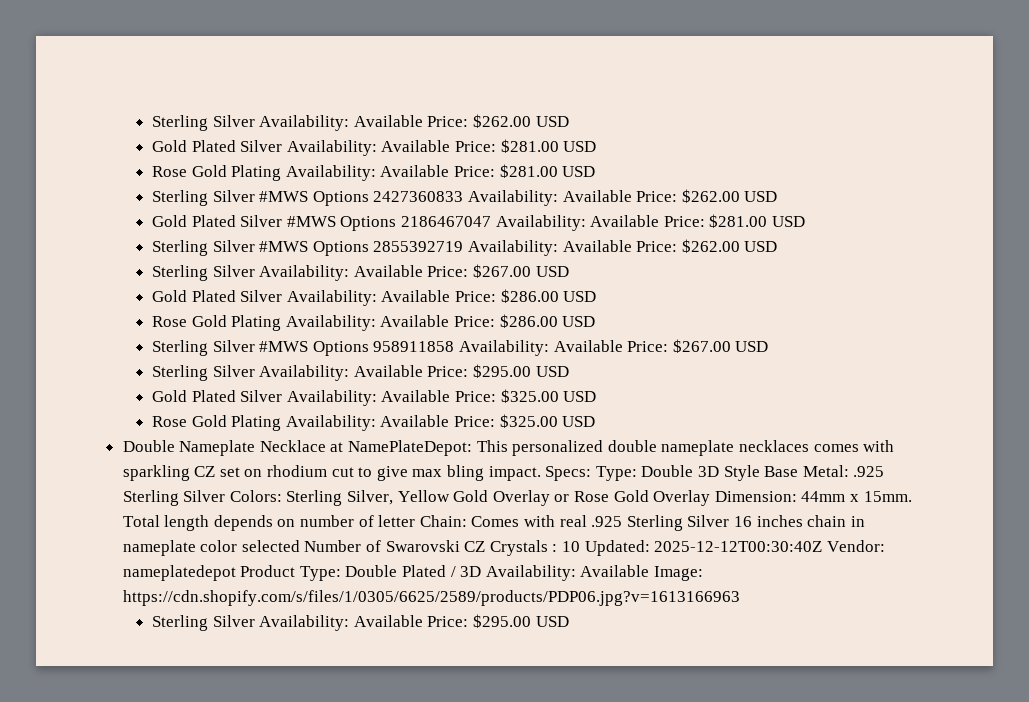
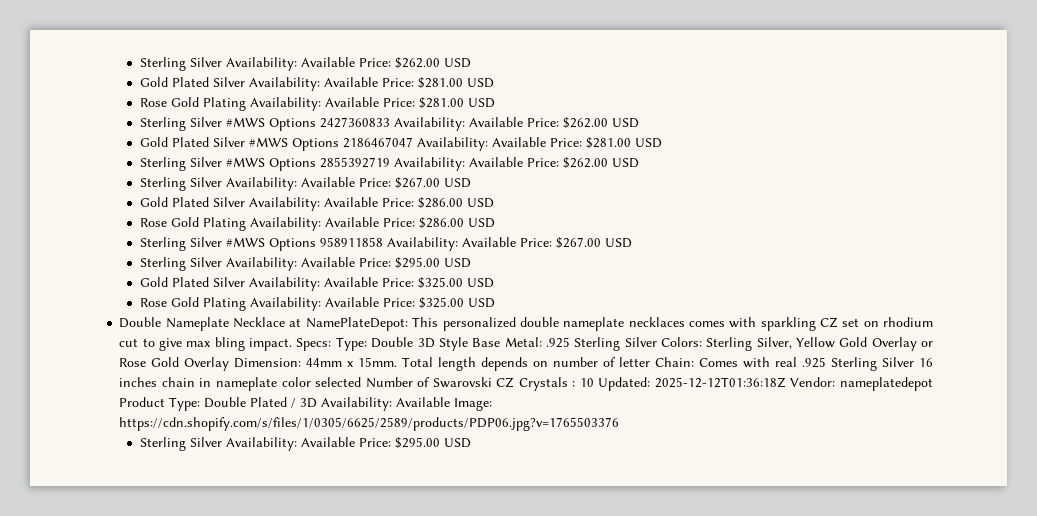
[654,541,823,552] 2025-12-12T00:30:40Z -> [654,377,786,388] 2025-12-12T01:36:18Z
[122,590,740,606] https://cdn.shopify.com/s/files/1/0305/6625/2589/products/PDP06.jpg?v=1613166963 -> [119,417,620,431] https://cdn.shopify.com/s/files/1/0305/6625/2589/products/PDP06.jpg?v=1765503376

